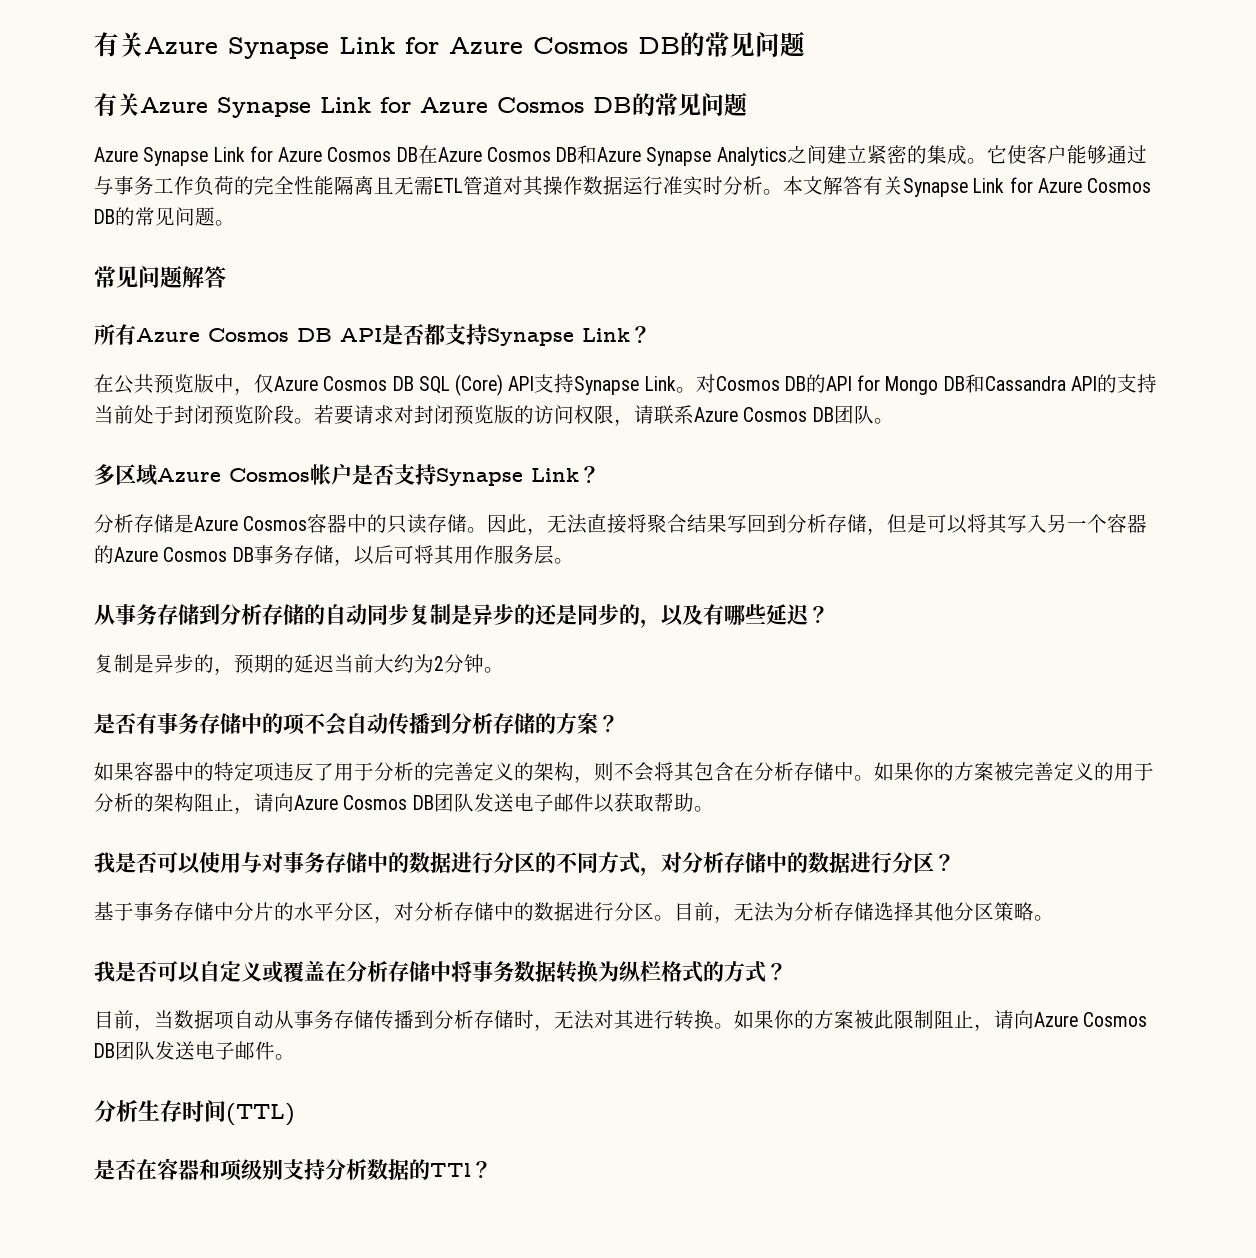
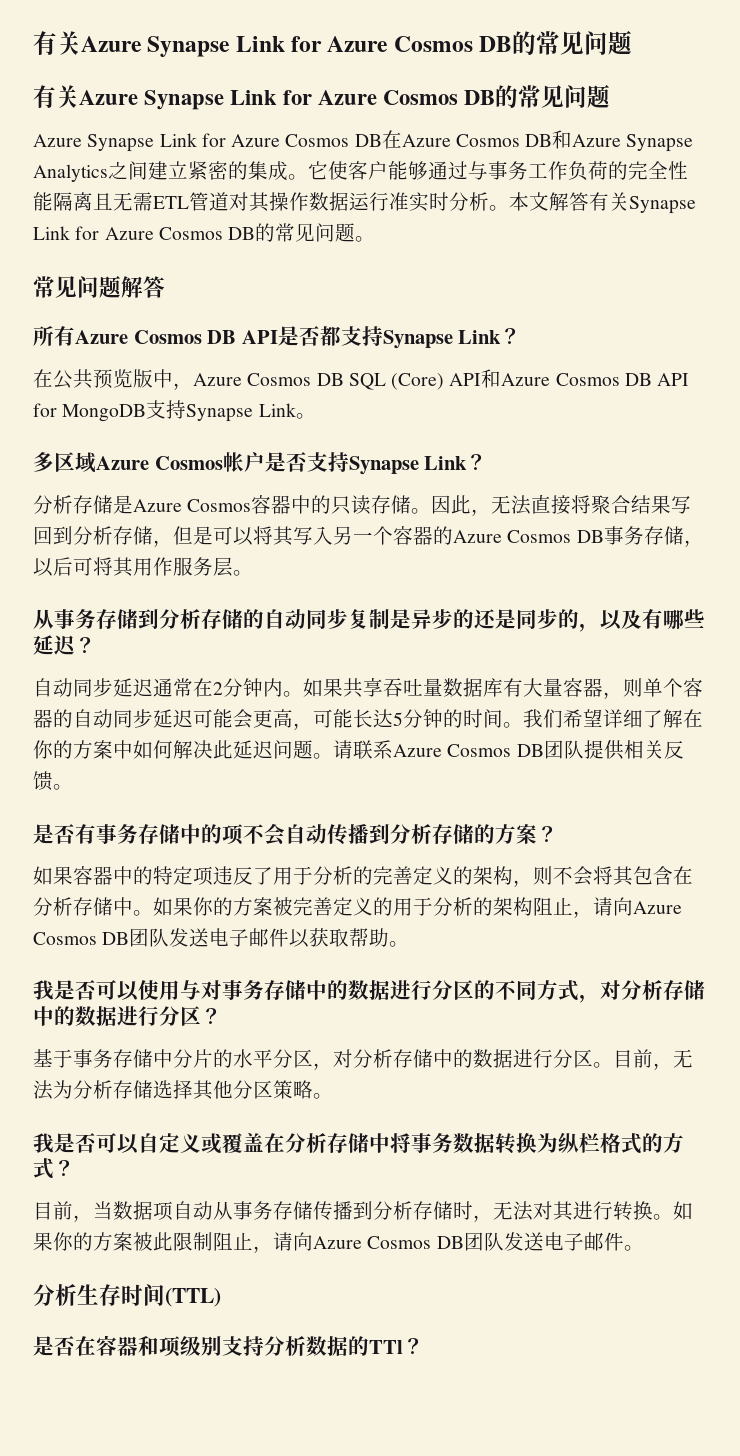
[254,374,274,393] 仅 -> (193, 386) none
[534,374,1157,395] [94,405,874,426] 支持Synapse Link。对Cosmos DB的API for Mongo DB和Cassandra API的支持当前处于封闭预览阶段。若要请求对封闭预览版的访问权限，请联系Azure Cosmos DB团队 -> [481,369,690,388] [33,400,296,422] 和Azure Cosmos DB API for MongoDB支持Synapse Link
[94,654,484,675] 复制是异步的，预期的延迟当前大约为2分钟 -> [33,678,703,699] [33,709,703,730] [33,740,684,760] [33,771,53,791] 自动同步延迟通常在2分钟内。如果共享吞吐量数据库有大量容器，则单个容器的自动同步延迟可能会更高，可能长达5分钟的时间。我们希望详细了解在你的方案中如何解决此延迟问题。请联系Azure Cosmos DB团队提供相关反馈

